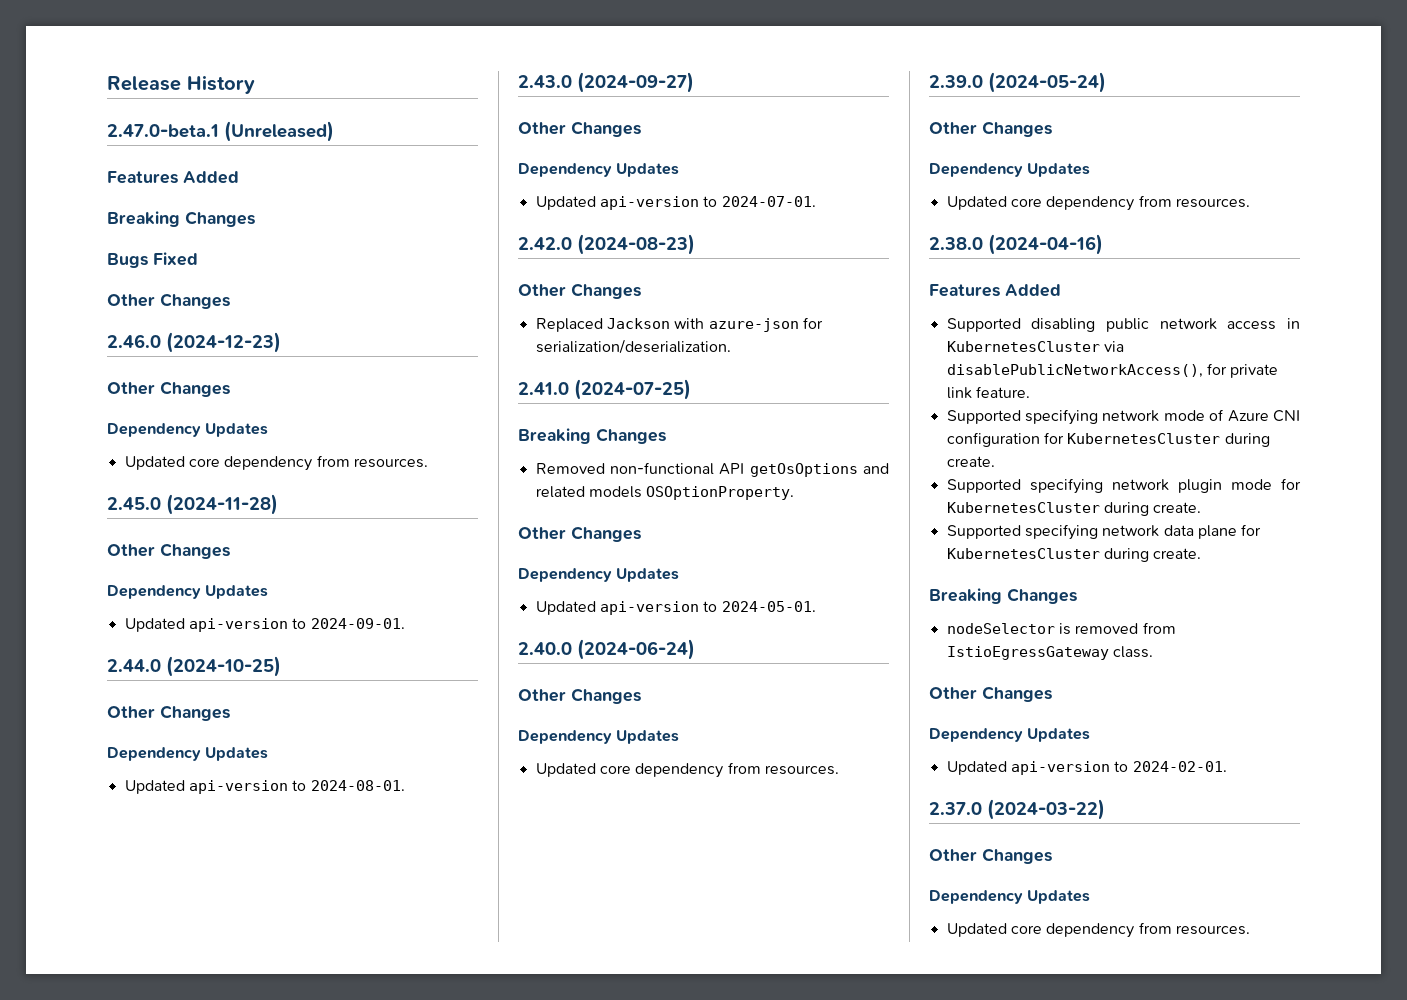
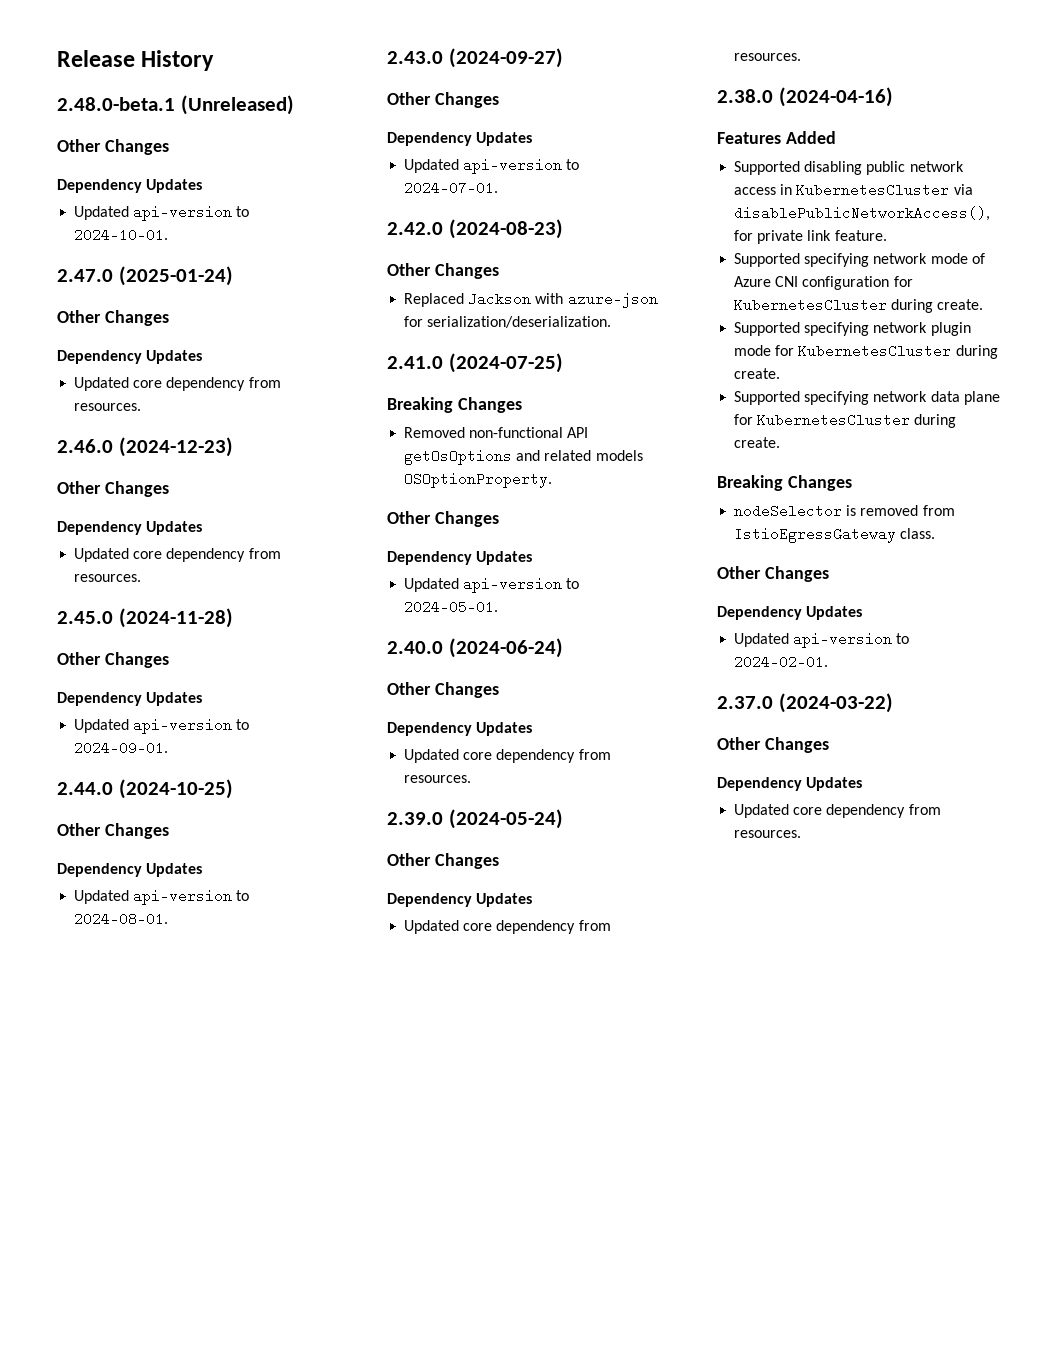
[107,124,219,138] 2.47.0-beta.1 -> [57,97,175,111] 2.48.0-beta.1
[107,171,239,184] [107,211,255,227] [107,252,198,268] [107,293,230,309] Features Added // Breaking Changes // Bugs Fixed // Other Changes -> [57,139,169,155] [57,179,203,193] [74,205,250,221] [74,228,169,242] [57,266,233,286] [57,310,169,326] [57,350,203,364] [74,377,281,391] [74,403,142,411] Other Changes // Dependency Updates // Updated api-version to 2024-10-01. // 2.47.0 (2025-01-24) // Other Changes // Dependency Updates // Updated core dependency from resources.

